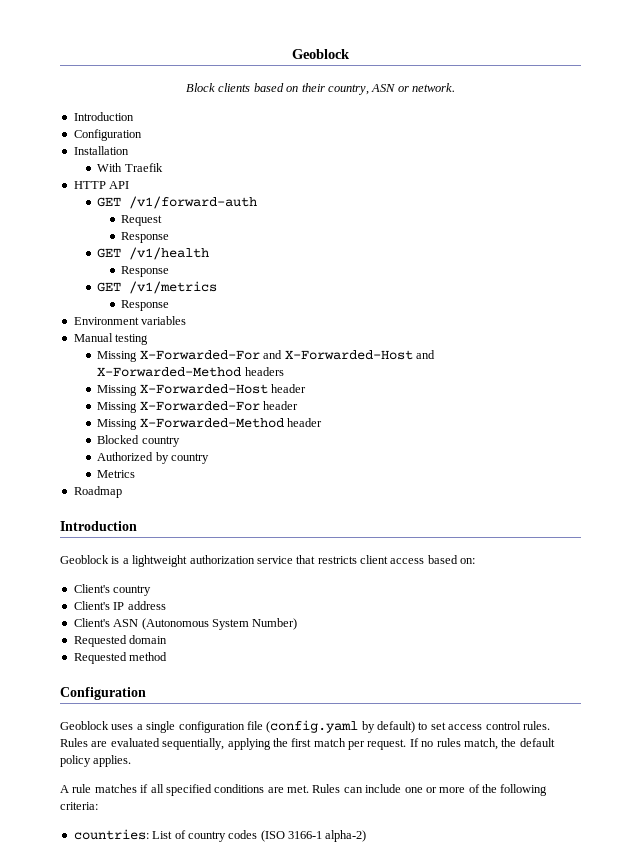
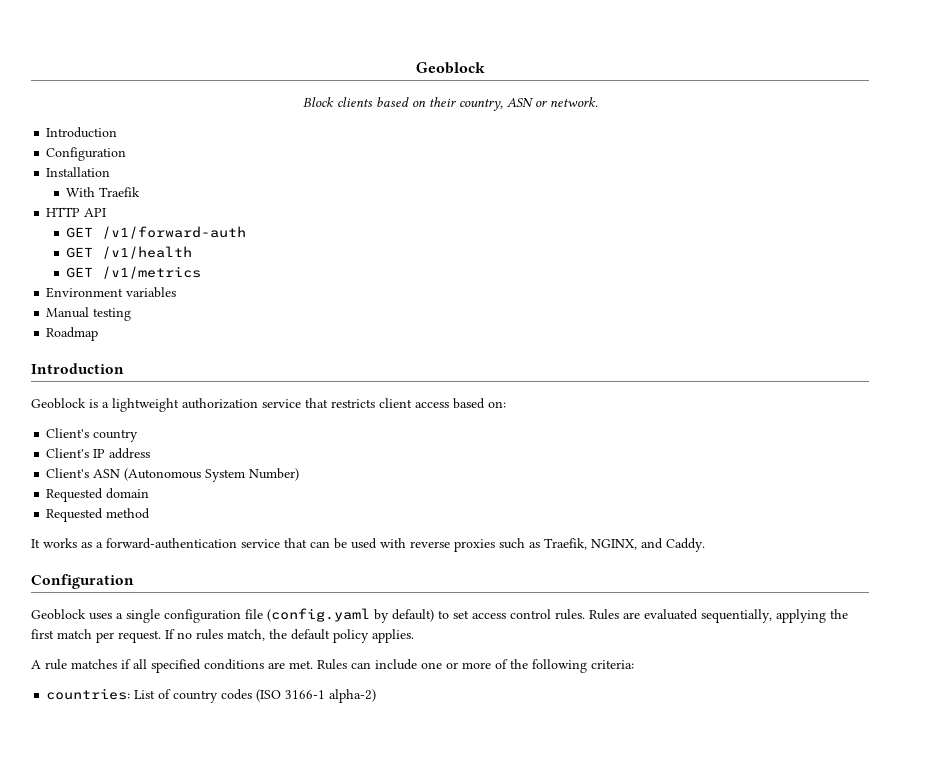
[121,215,163,226] [121,232,170,243] // Request // Response -> (247, 232) none
[121,266,170,277] // Response -> (193, 252) none
[121,300,170,311] // Response -> (202, 272) none
[97,350,435,362] [97,367,284,377] [97,384,307,396] [97,401,299,413] [97,418,323,430] [97,435,180,447] [97,452,210,464] [97,470,136,478] // Missing X-Forwarded-For and X-Forwarded-Host and X-Forwarded-Method headers // Missing X-Forwarded-Host header // Missing X-Forwarded-For header // Missing X-Forwarded-Method header // Blocked country // Authorized by country // Metrics -> (132, 314) none
(168, 656) none -> [31,538,705,552] // It works as a forward-authentication service that can be used with reverse proxies such as Traefik, NGINX, and Caddy.

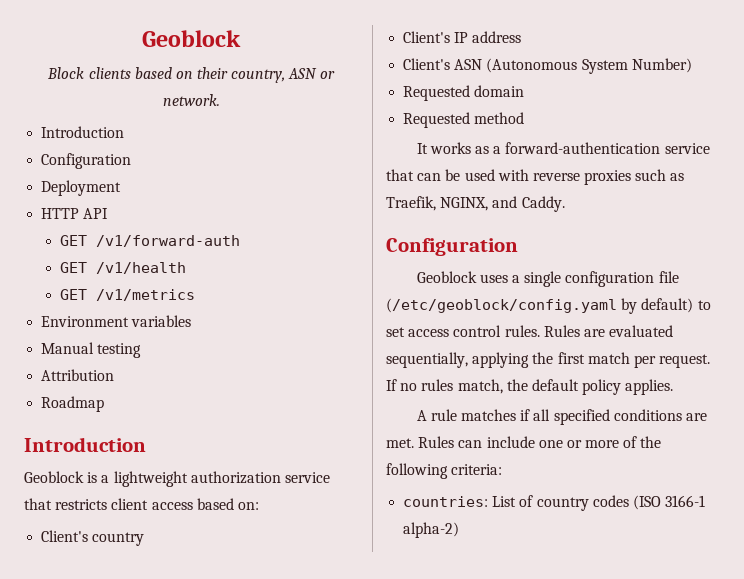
[46,167,111,177] [66,187,141,197] Installation // With Traefik -> [41,180,122,196] Deployment
(132, 314) none -> [41,369,115,381] // Attribution
[267,608,370,622] (config.yaml -> [386,298,617,313] (/etc/geoblock/config.yaml

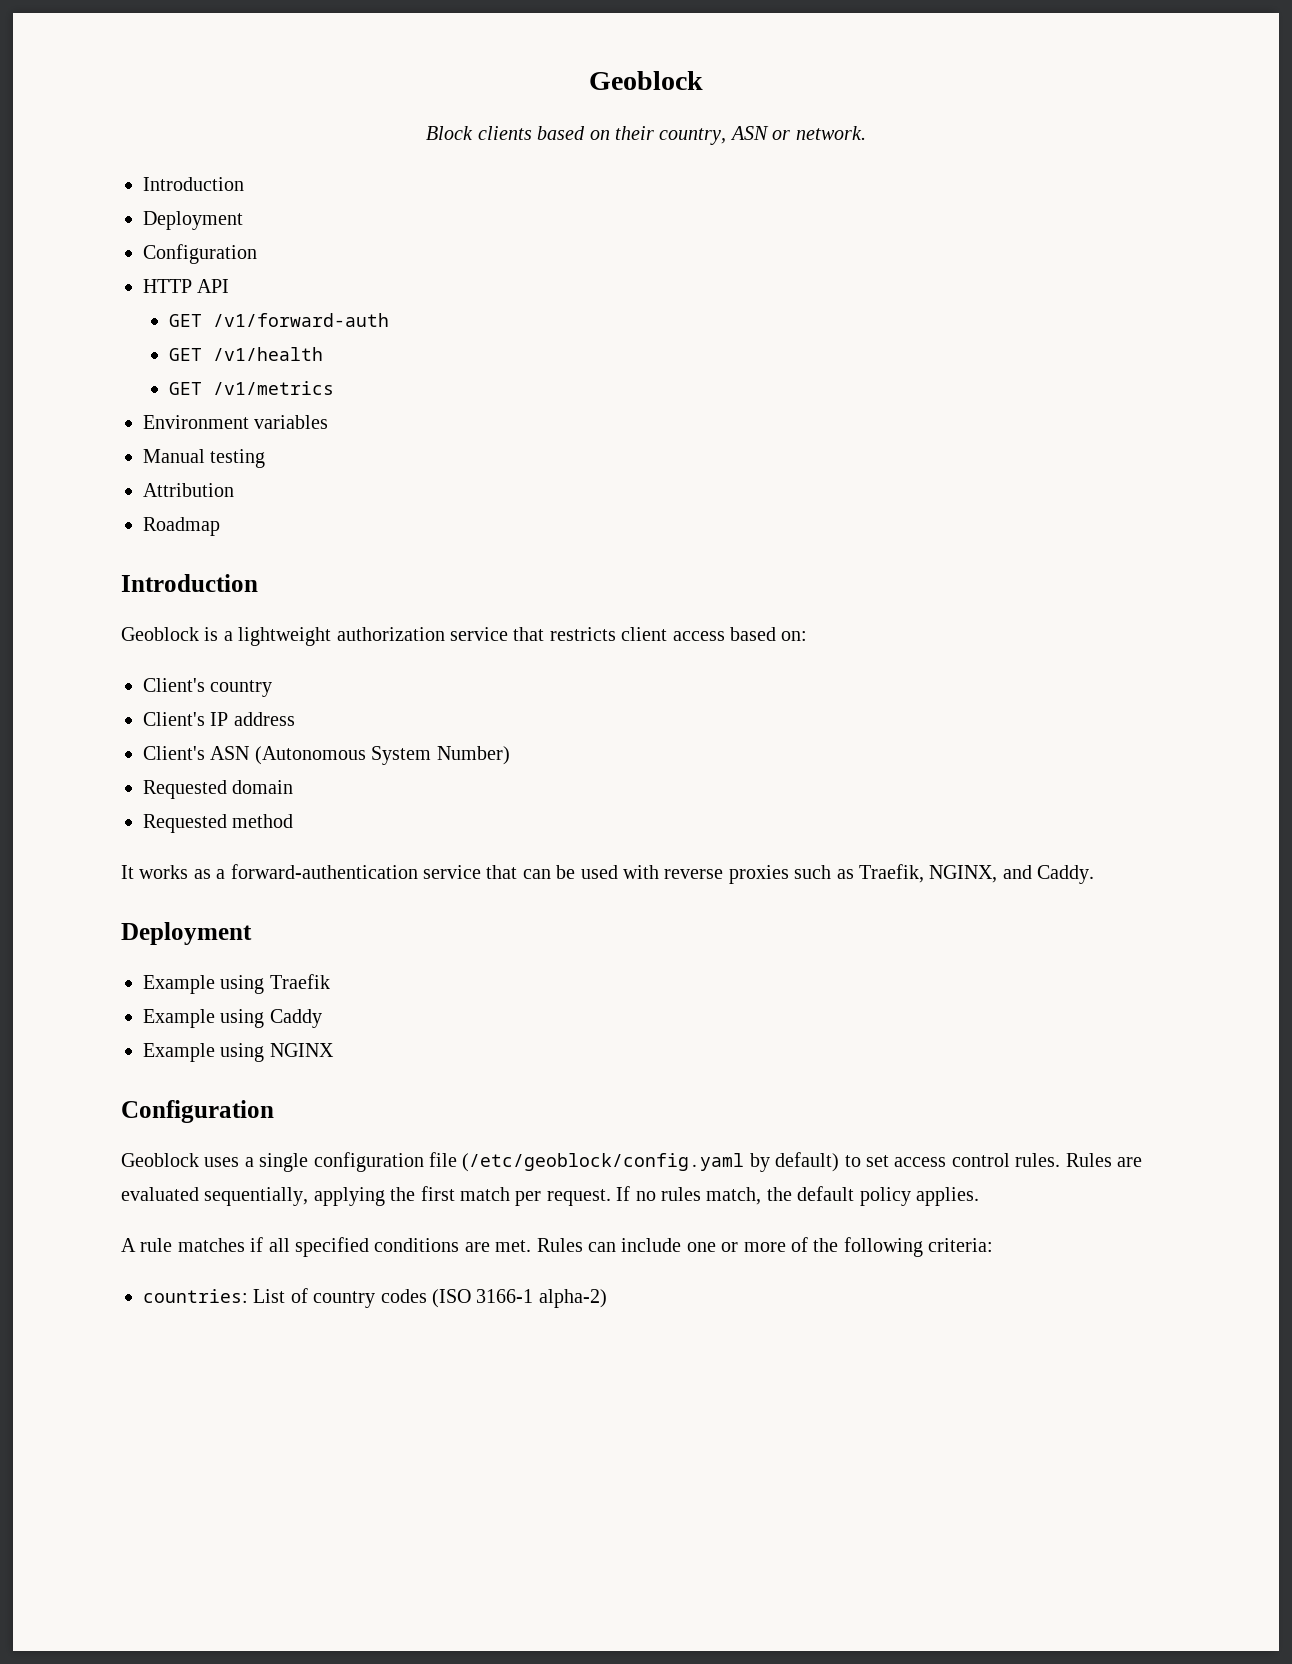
[41,153,132,169] [41,180,122,196] // Configuration // Deployment -> [143,211,243,230] [143,244,257,264] // Deployment // Configuration
(565, 204) none -> [121,922,252,945] [143,974,330,994] [143,1009,322,1028] [143,1043,334,1062] // Deployment // Example using Traefik // Example using Caddy // Example using NGINX

